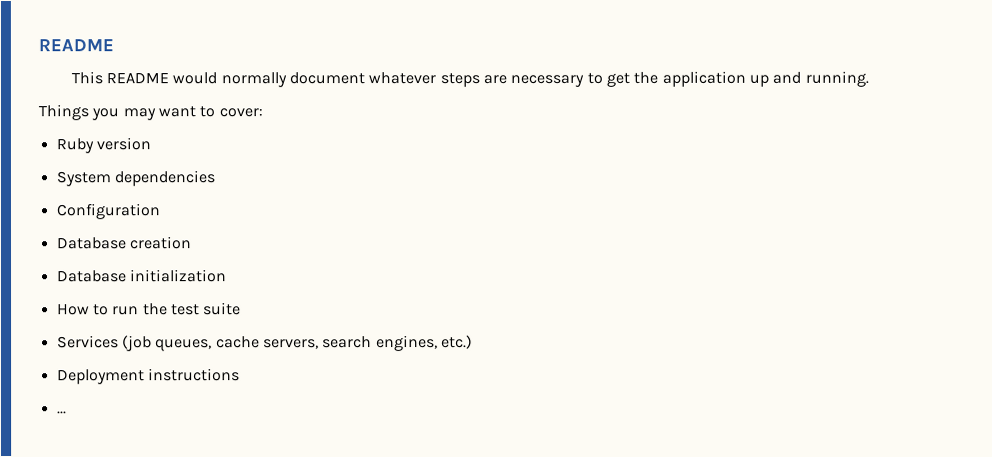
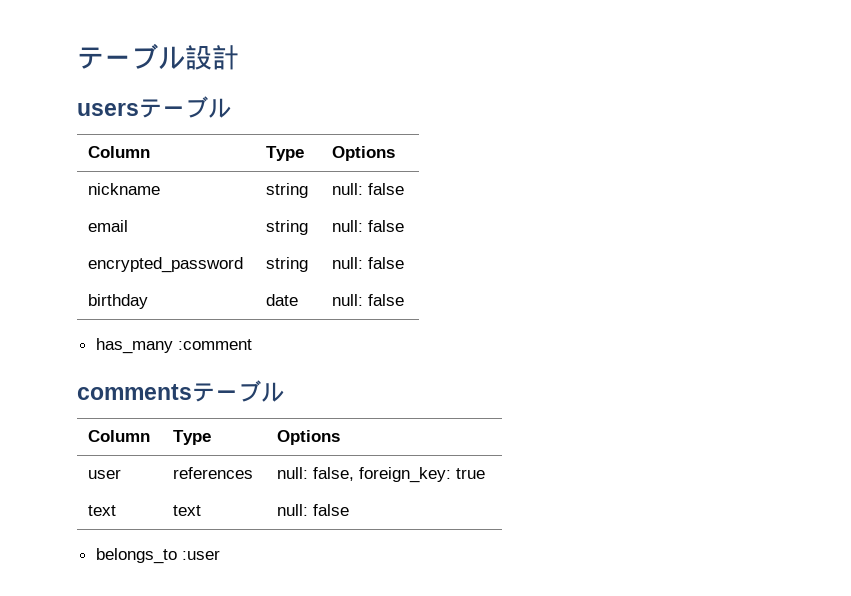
[38,39,114,52] [70,70,869,88] [38,104,263,121] [55,137,151,154] [55,170,215,187] [55,203,160,220] [56,236,192,250] [56,269,227,283] [56,302,242,316] [56,335,473,352] [56,368,240,385] [56,411,67,415] README // This README would normally document whatever steps are necessary to get the application up and running. // Things you may want to cover: // Ruby version // System dependencies // Configuration // Database creation // Database initialization // How to run the test suite // Services (job queues, cache servers, search engines, etc.) // Deployment instructions // ... -> [77,43,239,70] [77,96,231,118] [88,146,151,158] [266,146,305,161] [332,146,396,161] [88,183,161,195] [266,183,309,198] [332,183,405,195] [88,220,129,232] [266,220,309,235] [332,220,405,232] [88,257,244,273] [266,257,309,272] [332,257,405,269] [88,294,149,309] [266,294,299,306] [332,294,405,306] [95,338,252,354] [77,380,284,402] [88,430,151,442] [173,430,212,445] [277,430,341,445] [88,469,122,479] [173,467,254,479] [277,467,486,483] [88,505,117,516] [173,505,202,516] [277,504,350,516] [95,548,220,564] テーブル設計 // usersテーブル // Column | Type | Options // nickname | string | null: false // email | string | null: false // encrypted_password | string | null: false // birthday | date | null: false // has_many :comment // commentsテーブル // Column | Type | Options // user | references | null: false, foreign_key: true // text | text | null: false // belongs_to :user

